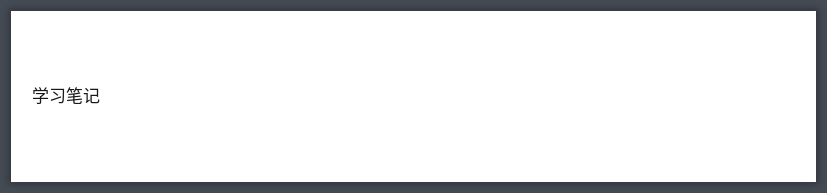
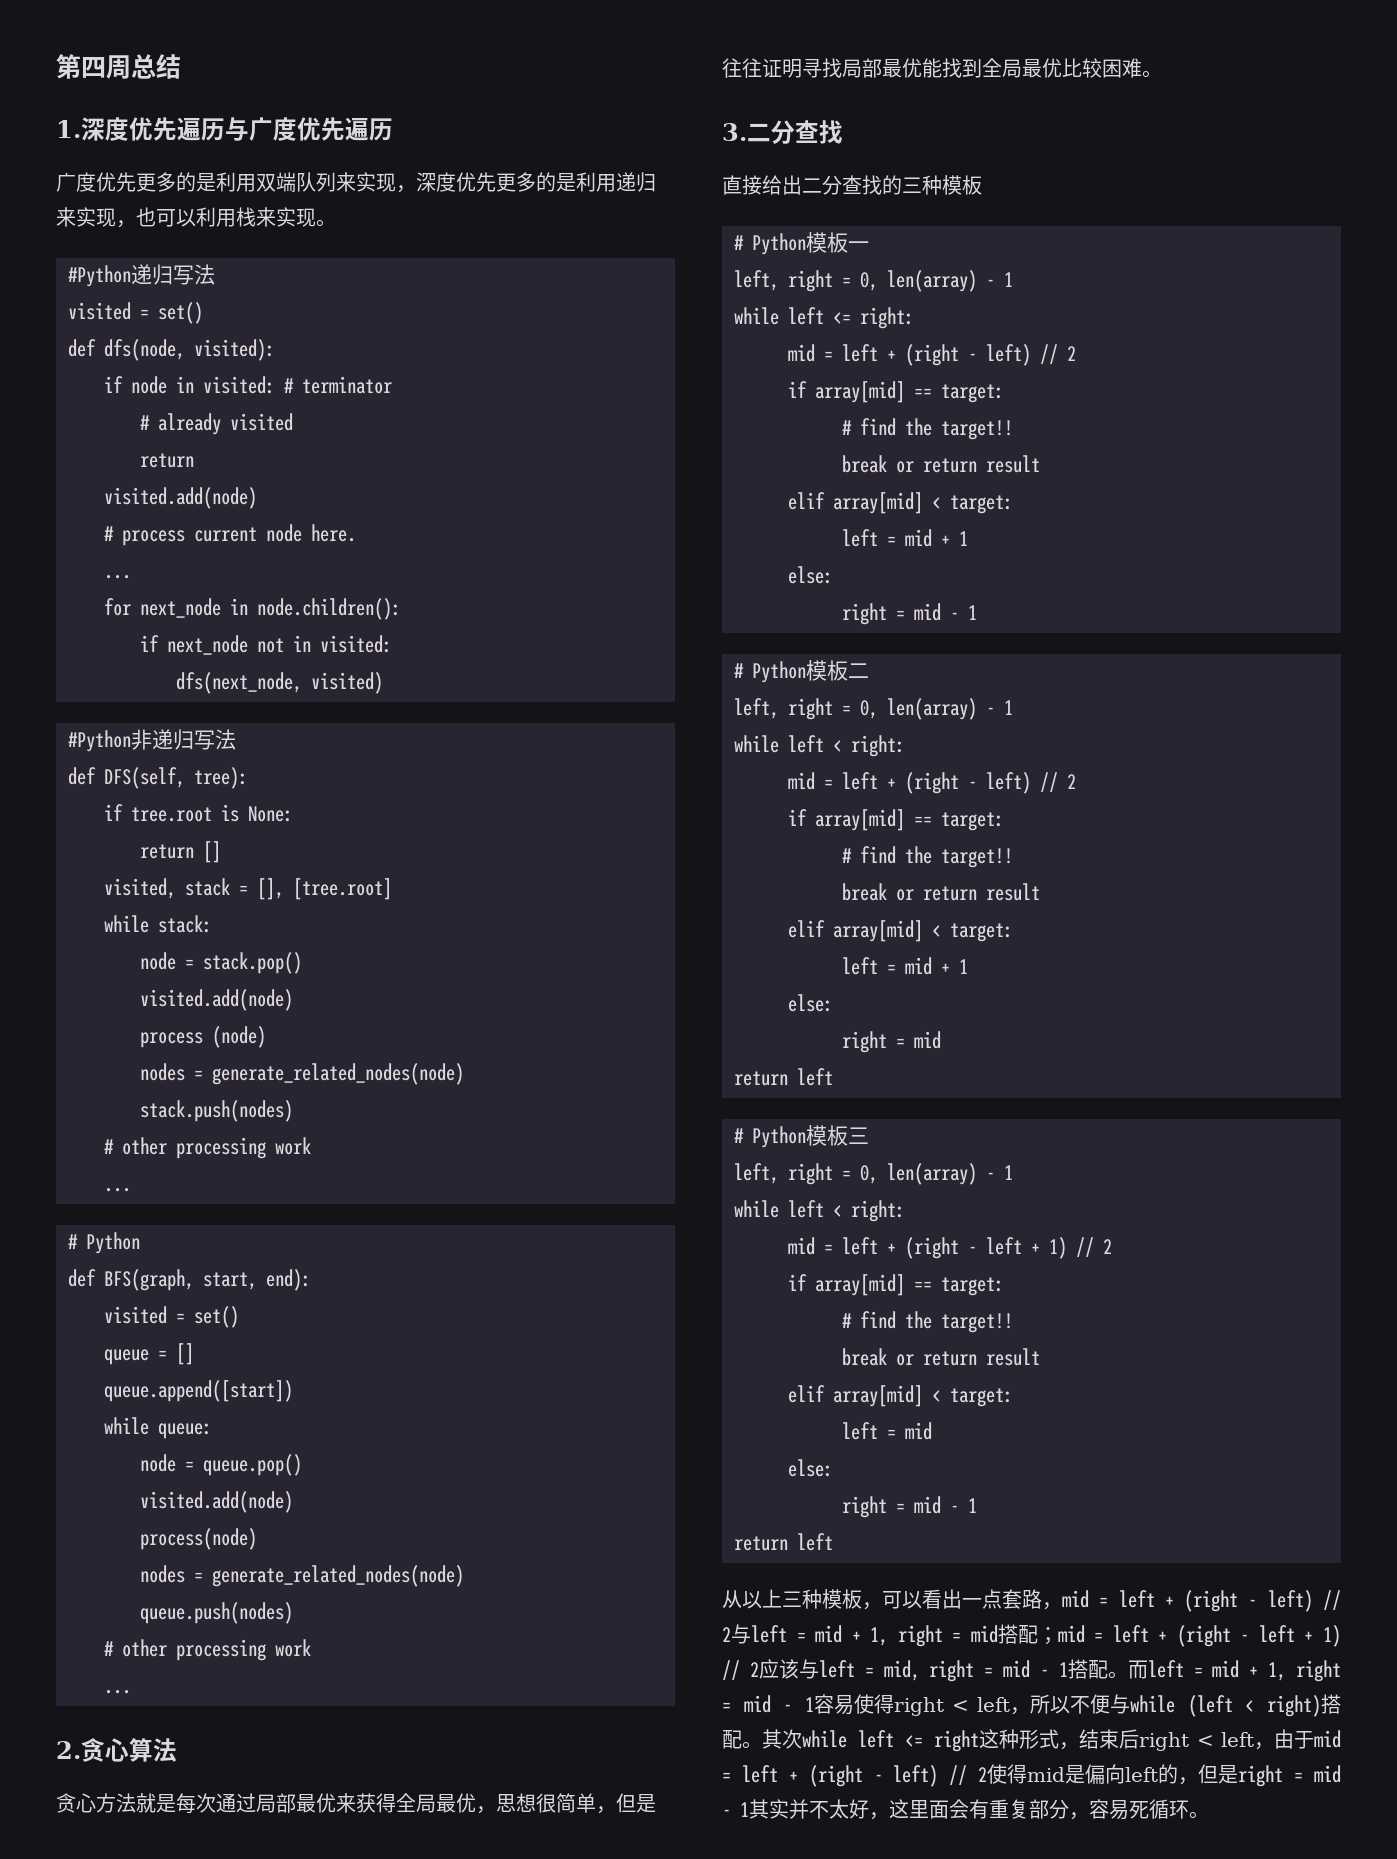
[32,87,100,104] 学习笔记 -> [56,54,181,79] [56,117,393,141] [56,172,656,193] [56,207,336,228] [68,264,215,287] [68,302,203,324] [68,339,275,361] [104,376,392,394] [140,413,293,435] [140,453,194,468] [104,487,257,509] [104,524,356,546] [104,575,131,579] [104,598,401,620] [140,635,392,655] [176,672,383,694] [68,729,236,752] [68,767,248,789] [104,804,293,822] [140,841,221,863] [104,878,392,900] [104,915,212,933] [140,952,302,974] [140,989,293,1011] [140,1026,266,1048] [140,1063,464,1085] [140,1100,293,1122] [104,1137,311,1159] [104,1188,131,1192] [68,1232,140,1254] [68,1269,311,1291] [104,1306,239,1328] [104,1343,194,1365] [104,1380,293,1402] [104,1417,212,1439] [140,1454,302,1476] [140,1491,293,1513] [140,1528,257,1550] [140,1565,464,1587] [140,1602,293,1624] [104,1639,311,1661] [104,1690,131,1694] [56,1738,177,1762] [56,1793,656,1814] [722,58,1162,78] [722,120,843,144] [722,175,982,195] [734,232,869,255] [734,270,1013,292] [734,307,914,329] [788,344,1076,366] [788,381,1004,403] [842,418,1013,440] [842,455,1040,473] [788,492,1013,514] [842,529,968,547] [788,566,833,584] [842,603,977,625] [734,660,869,683] [734,698,1013,720] [734,735,905,757] [788,772,1076,794] [788,809,1004,831] [842,846,1013,868] [842,883,1040,901] [788,920,1013,942] [842,957,968,975] [788,994,833,1012] [842,1031,941,1053] [734,1068,833,1086] [734,1125,869,1148] [734,1163,1013,1185] [734,1200,905,1222] [788,1237,1112,1259] [788,1274,1004,1296] [842,1311,1013,1333] [842,1348,1040,1366] [788,1385,1013,1407] [842,1422,932,1440] [788,1459,833,1477] [842,1496,977,1518] [734,1533,833,1551] [722,1589,1341,1612] [722,1624,1341,1647] [722,1659,1341,1682] [722,1694,1341,1717] [722,1729,1341,1752] [722,1764,1341,1787] [722,1799,1209,1820] 第四周总结 // 1.深度优先遍历与广度优先遍历 // 广度优先更多的是利用双端队列来实现，深度优先更多的是利用递归来实现，也可以利用栈来实现。 // #Python递归写法 // visited = set() // def dfs(node, visited): // if node in visited: # terminator // # already visited // return // visited.add(node) // # process current node here. // ... // for next_node in node.children(): // if next_node not in visited: // dfs(next_node, visited) // #Python非递归写法 // def DFS(self, tree): // if tree.root is None: // return [] // visited, stack = [], [tree.root] // while stack: // node = stack.pop() // visited.add(node) // process (node) // nodes = generate_related_nodes(node) // stack.push(nodes) // # other processing work // ... // # Python // def BFS(graph, start, end): // visited = set() // queue = [] // queue.append([start]) // while queue: // node = queue.pop() // visited.add(node) // process(node) // nodes = generate_related_nodes(node) // queue.push(nodes) // # other processing work // ... // 2.贪心算法 // 贪心方法就是每次通过局部最优来获得全局最优，思想很简单，但是往往证明寻找局部最优能找到全局最优比较困难。 // 3.二分查找 // 直接给出二分查找的三种模板 // # Python模板一 // left, right = 0, len(array) - 1 // while left <= right: // mid = left + (right - left) // 2 // if array[mid] == target: // # find the target!! // break or return result // elif array[mid] < target: // left = mid + 1 // else: // right = mid - 1 // # Python模板二 // left, right = 0, len(array) - 1 // while left < right: // mid = left + (right - left) // 2 // if array[mid] == target: // # find the target!! // break or return result // elif array[mid] < target: // left = mid + 1 // else: // right = mid // return left // # Python模板三 // left, right = 0, len(array) - 1 // while left < right: // mid = left + (right - left + 1) // 2 // if array[mid] == target: // # find the target!! // break or return result // elif array[mid] < target: // left = mid // else: // right = mid - 1 // return left // 从以上三种模板，可以看出一点套路，mid = left + (right - left) // 2与left = mid + 1, right = mid搭配；mid = left + (right - left + 1) // 2应该与left = mid, right = mid - 1搭配。而left = mid + 1, right = mid - 1容易使得right < left，所以不便与while (left < right)搭配。其次while left <= right这种形式，结束后right < left，由于mid = left + (right - left) // 2使得mid是偏向left的，但是right = mid - 1其实并不太好，这里面会有重复部分，容易死循环。

